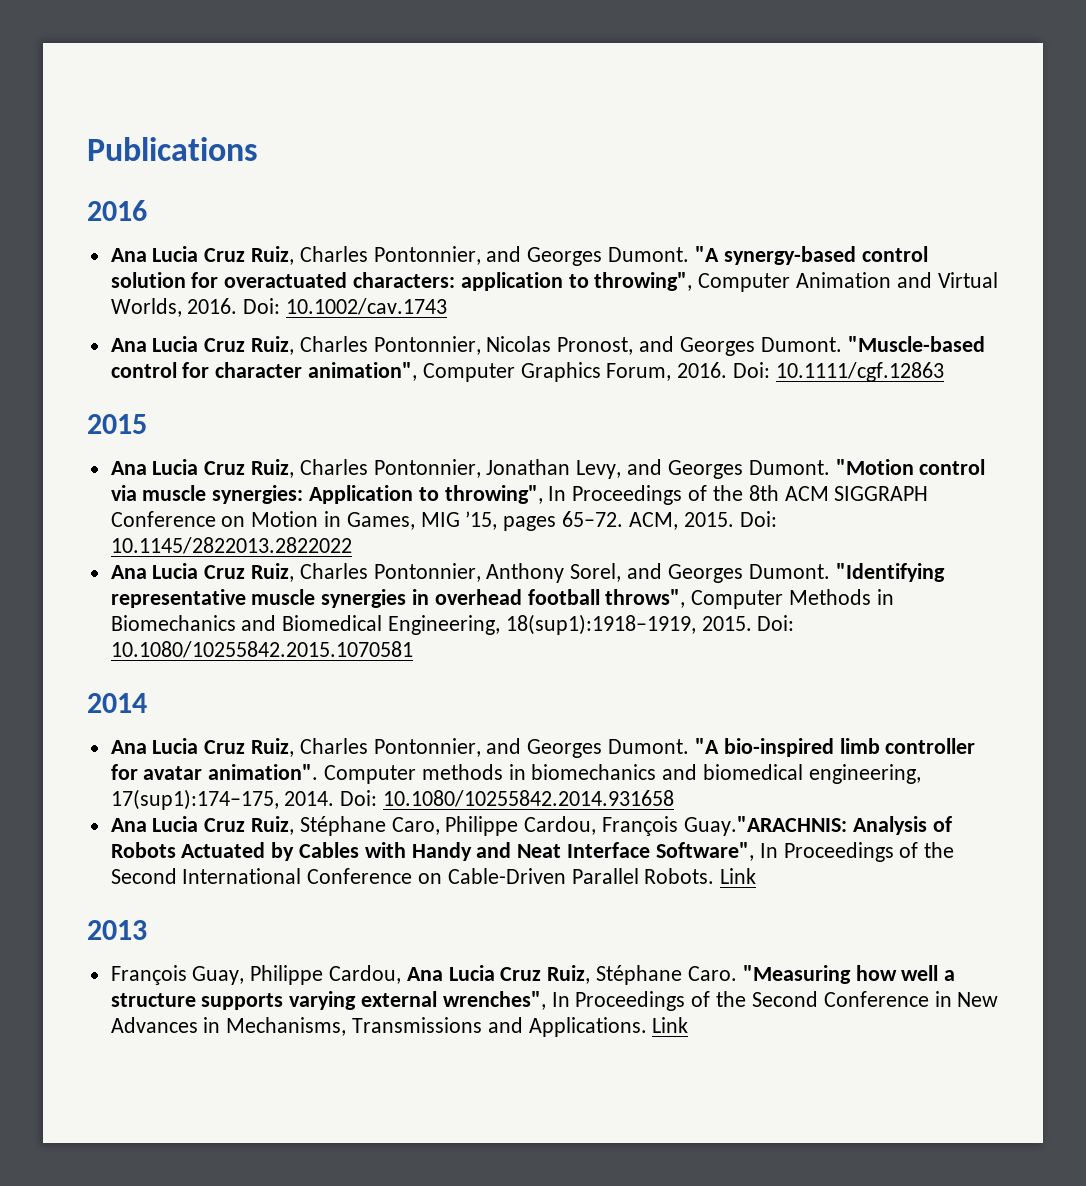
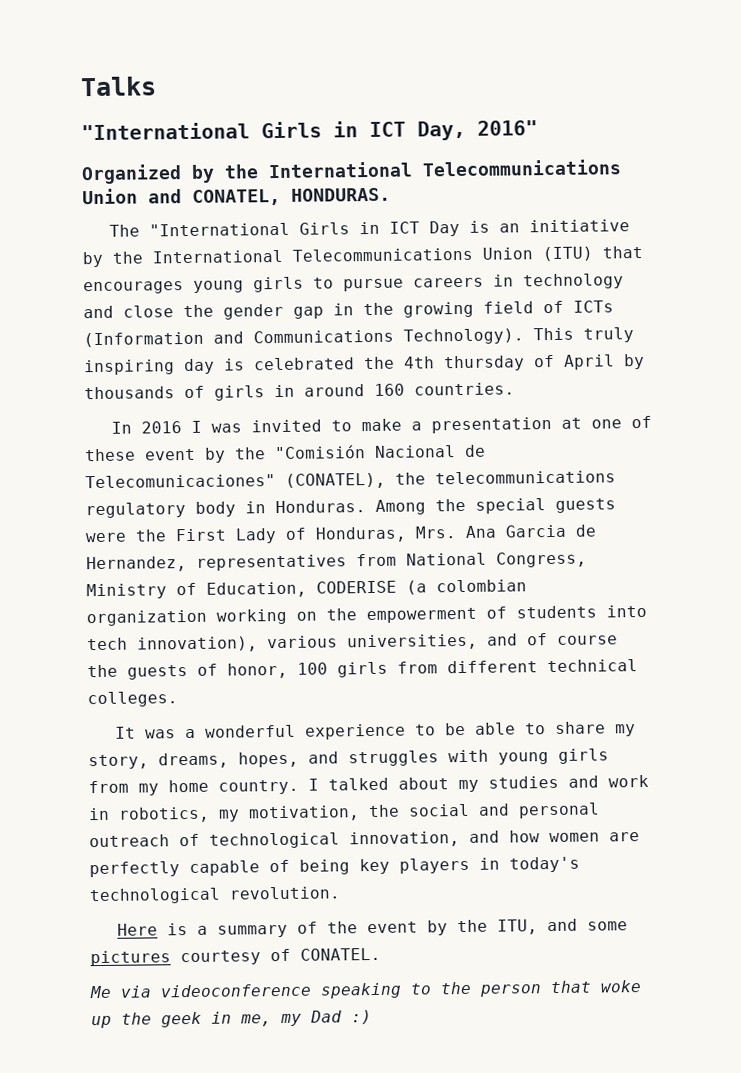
[87,137,258,161] [87,200,147,221] [110,246,928,266] [110,272,998,292] [110,298,448,317] [110,336,985,356] [110,362,944,382] [87,414,147,434] [110,459,986,479] [110,485,929,505] [110,511,777,531] [110,537,352,554] [110,563,945,583] [110,589,894,609] [110,614,795,635] [110,641,413,658] [87,693,147,713] [110,738,976,758] [110,764,921,784] [110,789,675,810] [110,816,952,836] [110,842,955,862] [110,868,757,884] [87,920,147,940] [110,965,956,985] [110,991,999,1011] [110,1017,689,1037] Publications // 2016 // Ana Lucia Cruz Ruiz, Charles Pontonnier, and Georges Dumont. "A synergy-based control solution for overactuated characters: application to throwing", Computer Animation and Virtual Worlds, 2016. Doi: 10.1002/cav.1743 // Ana Lucia Cruz Ruiz, Charles Pontonnier, Nicolas Pronost, and Georges Dumont. "Muscle-based control for character animation", Computer Graphics Forum, 2016. Doi: 10.1111/cgf.12863 // 2015 // Ana Lucia Cruz Ruiz, Charles Pontonnier, Jonathan Levy, and Georges Dumont. "Motion control via muscle synergies: Application to throwing", In Proceedings of the 8th ACM SIGGRAPH Conference on Motion in Games, MIG ’15, pages 65–72. ACM, 2015. Doi: 10.1145/2822013.2822022 // Ana Lucia Cruz Ruiz, Charles Pontonnier, Anthony Sorel, and Georges Dumont. "Identifying representative muscle synergies in overhead football throws", Computer Methods in Biomechanics and Biomedical Engineering, 18(sup1):1918–1919, 2015. Doi: 10.1080/10255842.2015.1070581 // 2014 // Ana Lucia Cruz Ruiz, Charles Pontonnier, and Georges Dumont. "A bio-inspired limb controller for avatar animation". Computer methods in biomechanics and biomedical engineering, 17(sup1):174–175, 2014. Doi: 10.1080/10255842.2014.931658 // Ana Lucia Cruz Ruiz, Stéphane Caro, Philippe Cardou, François Guay."ARACHNIS: Analysis of Robots Actuated by Cables with Handy and Neat Interface Software", In Proceedings of the Second International Conference on Cable-Driven Parallel Robots. Link // 2013 // François Guay, Philippe Cardou, Ana Lucia Cruz Ruiz, Stéphane Caro. "Measuring how well a structure supports varying external wrenches", In Proceedings of the Second Conference in New Advances in Mechanisms, Transmissions and Applications. Link -> [80,76,157,97] [81,120,538,141] [81,159,622,185] [82,187,391,206] [109,219,631,237] [82,245,643,268] [83,273,624,295] [83,300,614,320] [83,327,634,348] [84,353,645,376] [84,382,515,401] [111,415,653,434] [85,444,486,463] [85,470,616,489] [85,498,616,519] [85,524,597,544] [86,551,587,573] [86,579,527,600] [86,604,647,627] [87,633,618,653] [87,659,638,680] [87,691,178,708] [115,721,637,740] [88,748,609,770] [88,774,649,796] [88,802,600,823] [89,830,640,849] [89,856,580,878] [89,886,340,905] [117,918,629,938] [90,947,381,967] [89,980,642,999] [91,1010,372,1029] Talks // "International Girls in ICT Day, 2016" // Organized by the International Telecommunications Union and CONATEL, HONDURAS. // The "International Girls in ICT Day is an initiative by the International Telecommunications Union (ITU) that encourages young girls to pursue careers in technology and close the gender gap in the growing field of ICTs (Information and Communications Technology). This truly inspiring day is celebrated the 4th thursday of April by thousands of girls in around 160 countries. // In 2016 I was invited to make a presentation at one of these event by the "Comisión Nacional de Telecomunicaciones" (CONATEL), the telecommunications regulatory body in Honduras. Among the special guests were the First Lady of Honduras, Mrs. Ana Garcia de Hernandez, representatives from National Congress, Ministry of Education, CODERISE (a colombian organization working on the empowerment of students into tech innovation), various universities, and of course the guests of honor, 100 girls from different technical colleges. // It was a wonderful experience to be able to share my story, dreams, hopes, and struggles with young girls from my home country. I talked about my studies and work in robotics, my motivation, the social and personal outreach of technological innovation, and how women are perfectly capable of being key players in today's technological revolution. // Here is a summary of the event by the ITU, and some pictures courtesy of CONATEL. // Me via videoconference speaking to the person that woke up the geek in me, my Dad :)

